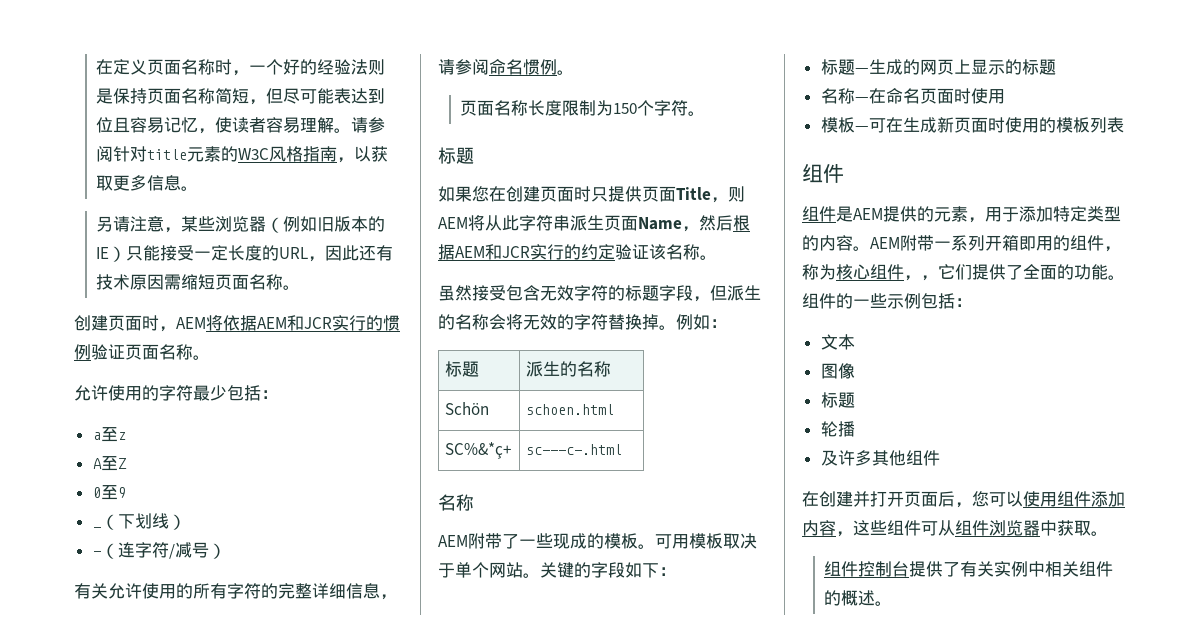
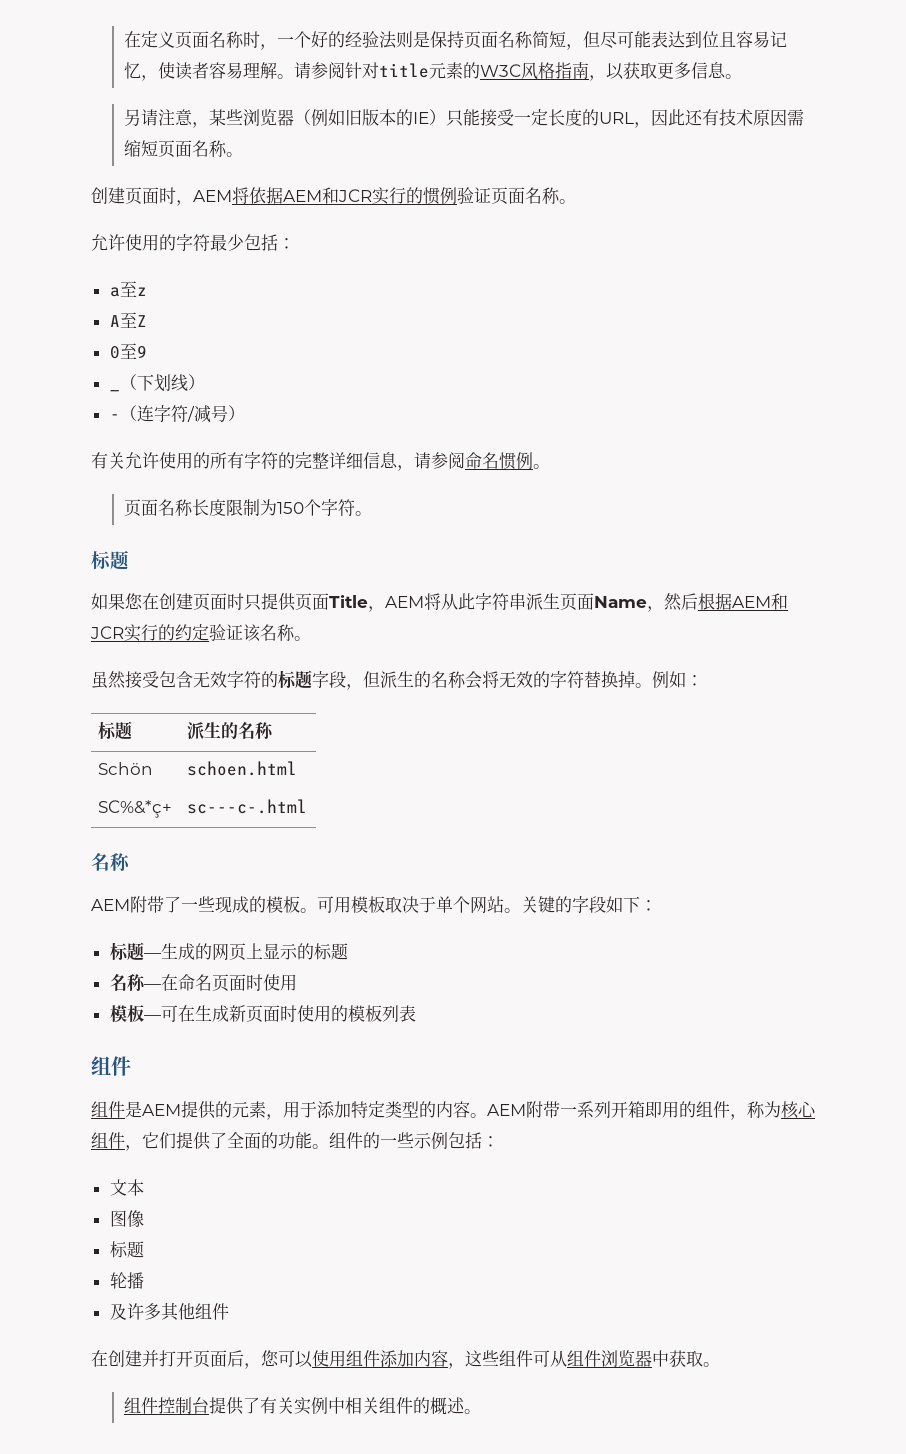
[728,186,745,202] 则 -> (385, 609) none
[921,275,938,281] ， -> (142, 1148) none

